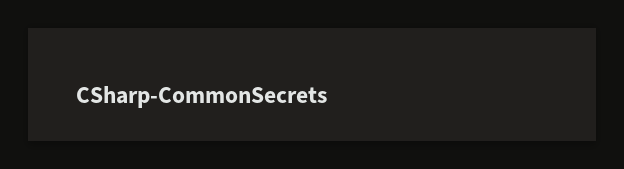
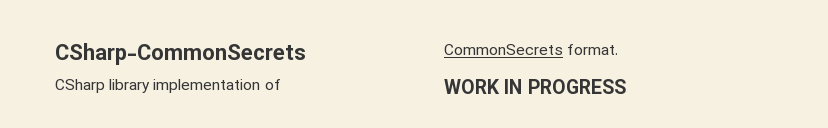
(327, 97) none -> [55,79,281,93] [444,44,619,55] [444,79,626,94] // CSharp library implementation of CommonSecrets format. // WORK IN PROGRESS

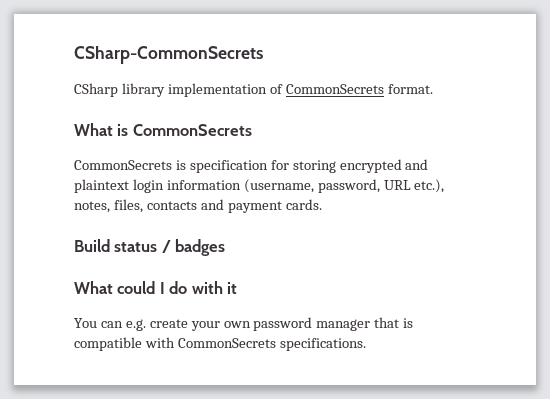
[444,79,626,94] WORK IN PROGRESS -> [74,123,252,136] [74,159,429,173] [74,179,445,193] [74,199,322,213] [74,239,226,256] [74,281,238,294] [74,317,414,331] [74,337,366,351] What is CommonSecrets // CommonSecrets is specification for storing encrypted and plaintext login information (username, password, URL etc.), notes, files, contacts and payment cards. // Build status / badges // What could I do with it // You can e.g. create your own password manager that is compatible with CommonSecrets specifications.

